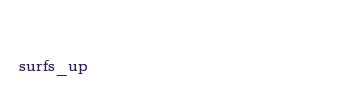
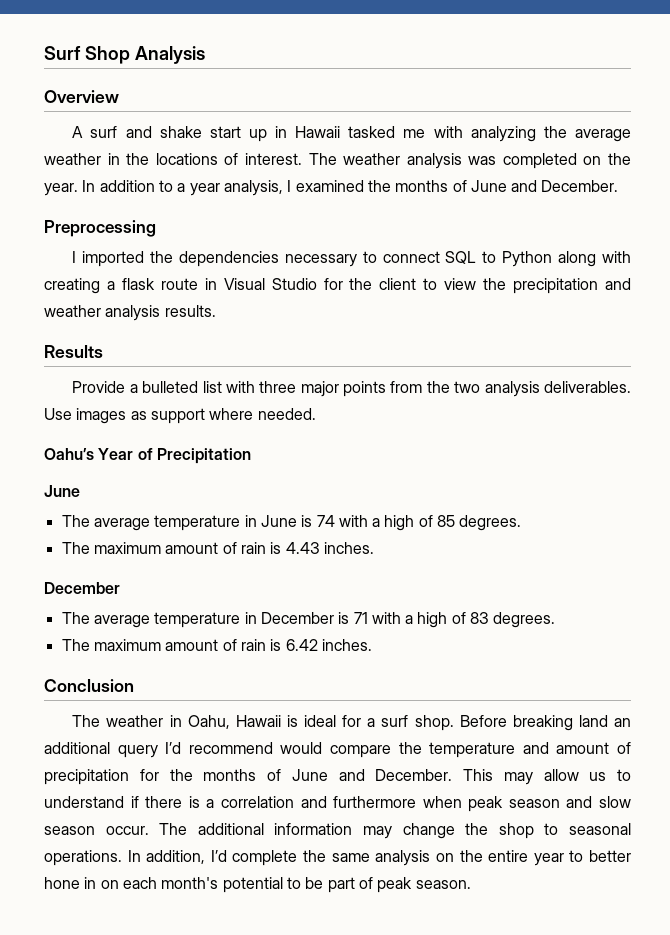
[19,60,88,76] surfs_up -> [44,46,205,64] [44,90,119,103] [72,126,631,142] [44,153,631,169] [44,180,619,196] [44,220,156,237] [72,251,631,267] [44,278,632,294] [44,305,216,321] [44,345,103,358] [72,381,631,397] [44,408,316,424] [44,448,251,464] [44,485,80,497] [61,515,522,531] [61,542,374,554] [44,582,120,594] [61,612,556,628] [61,639,372,651] [44,679,134,692] [72,715,632,731] [44,742,632,758] [44,769,631,785] [44,796,631,812] [44,823,632,839] [44,850,632,866] [44,877,471,893] Surf Shop Analysis // Overview // A surf and shake start up in Hawaii tasked me with analyzing the average weather in the locations of interest. The weather analysis was completed on the year. In addition to a year analysis, I examined the months of June and December. // Preprocessing // I imported the dependencies necessary to connect SQL to Python along with creating a flask route in Visual Studio for the client to view the precipitation and weather analysis results. // Results // Provide a bulleted list with three major points from the two analysis deliverables. Use images as support where needed. // Oahu’s Year of Precipitation // June // The average temperature in June is 74 with a high of 85 degrees. // The maximum amount of rain is 4.43 inches. // December // The average temperature in December is 71 with a high of 83 degrees. // The maximum amount of rain is 6.42 inches. // Conclusion // The weather in Oahu, Hawaii is ideal for a surf shop. Before breaking land an additional query I’d recommend would compare the temperature and amount of precipitation for the months of June and December. This may allow us to understand if there is a correlation and furthermore when peak season and slow season occur. The additional information may change the shop to seasonal operations. In addition, I’d complete the same analysis on the entire year to better hone in on each month's potential to be part of peak season.

